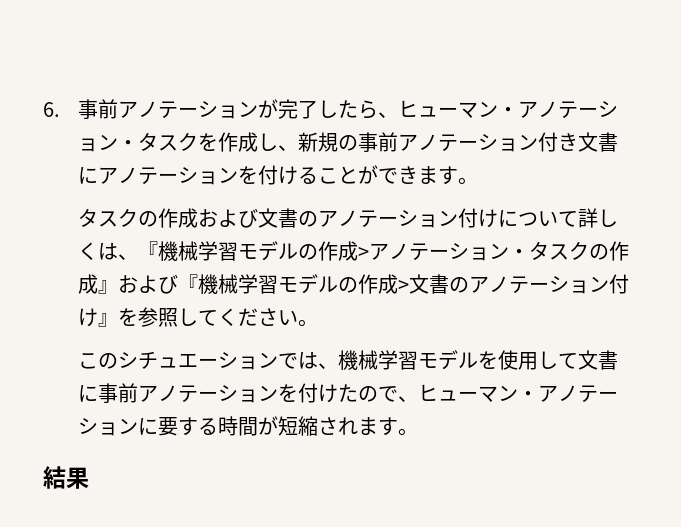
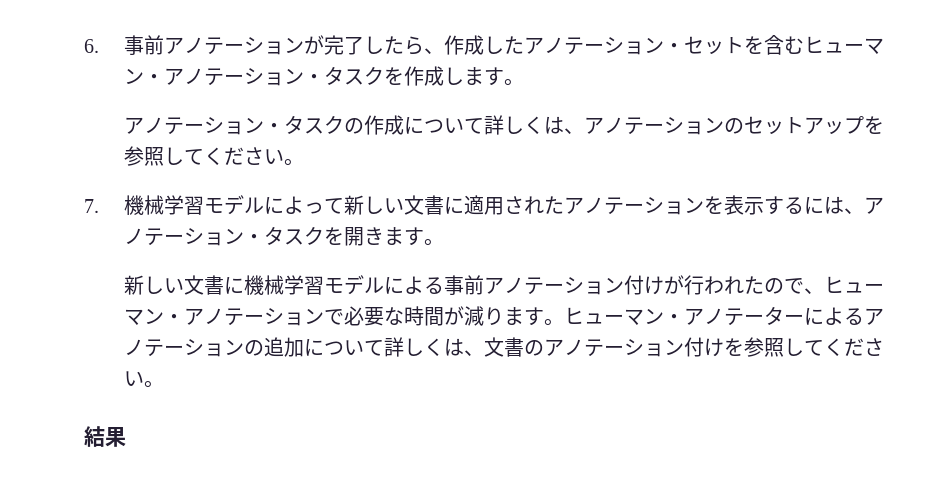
(399, 115) none -> [443,35,804,55] 作成したアノテーション・セットを含む
[278,132,619,152] [78,165,479,185] [78,208,619,228] [78,241,370,261] 、新規の事前アノテーション付き文書にアノテーションを付けることができます。 // タスクの作成および文書のアノテーション付けについて詳しくは、『機械学習モデルの作成> -> [463,67,524,86] ます。 //
[98,274,630,294] [78,307,319,327] [78,350,619,370] [78,383,339,403] 』および『機械学習モデルの作成>文書のアノテーション付け』を参照してください。 // このシチュエーションでは、機械学習モデルを使用して文書に事前アノテーションを付け -> [403,115,884,135] [123,146,304,166] [84,195,884,215] [123,226,444,246] [123,275,744,295] について詳しくは、アノテーションのセットアップを参照してください。 // 7.機械学習モデルによって新しい文書に適用されたアノテーションを表示するには、アノテーション・タスクを開きます。 // 新しい文書に機械学習モデルによる事前アノテーション付けが行われ
[138,416,399,436] に要する時間が短縮されます -> [323,306,884,326] [123,337,884,357] [123,371,144,386] で必要な時間が減ります。ヒューマン・アノテーターによるアノテーションの追加について詳しくは、文書のアノテーション付けを参照してください

